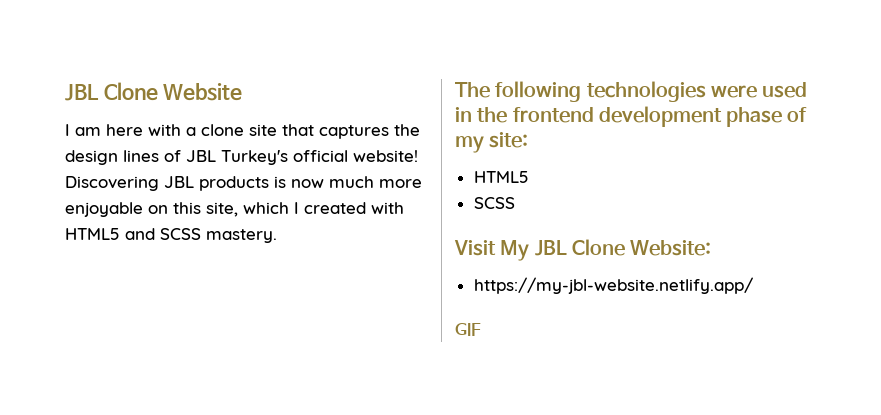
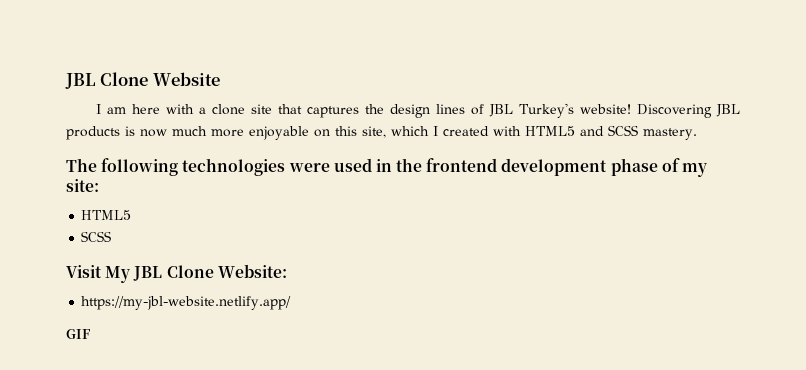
[293,150,348,162] official -> (575, 110) none

